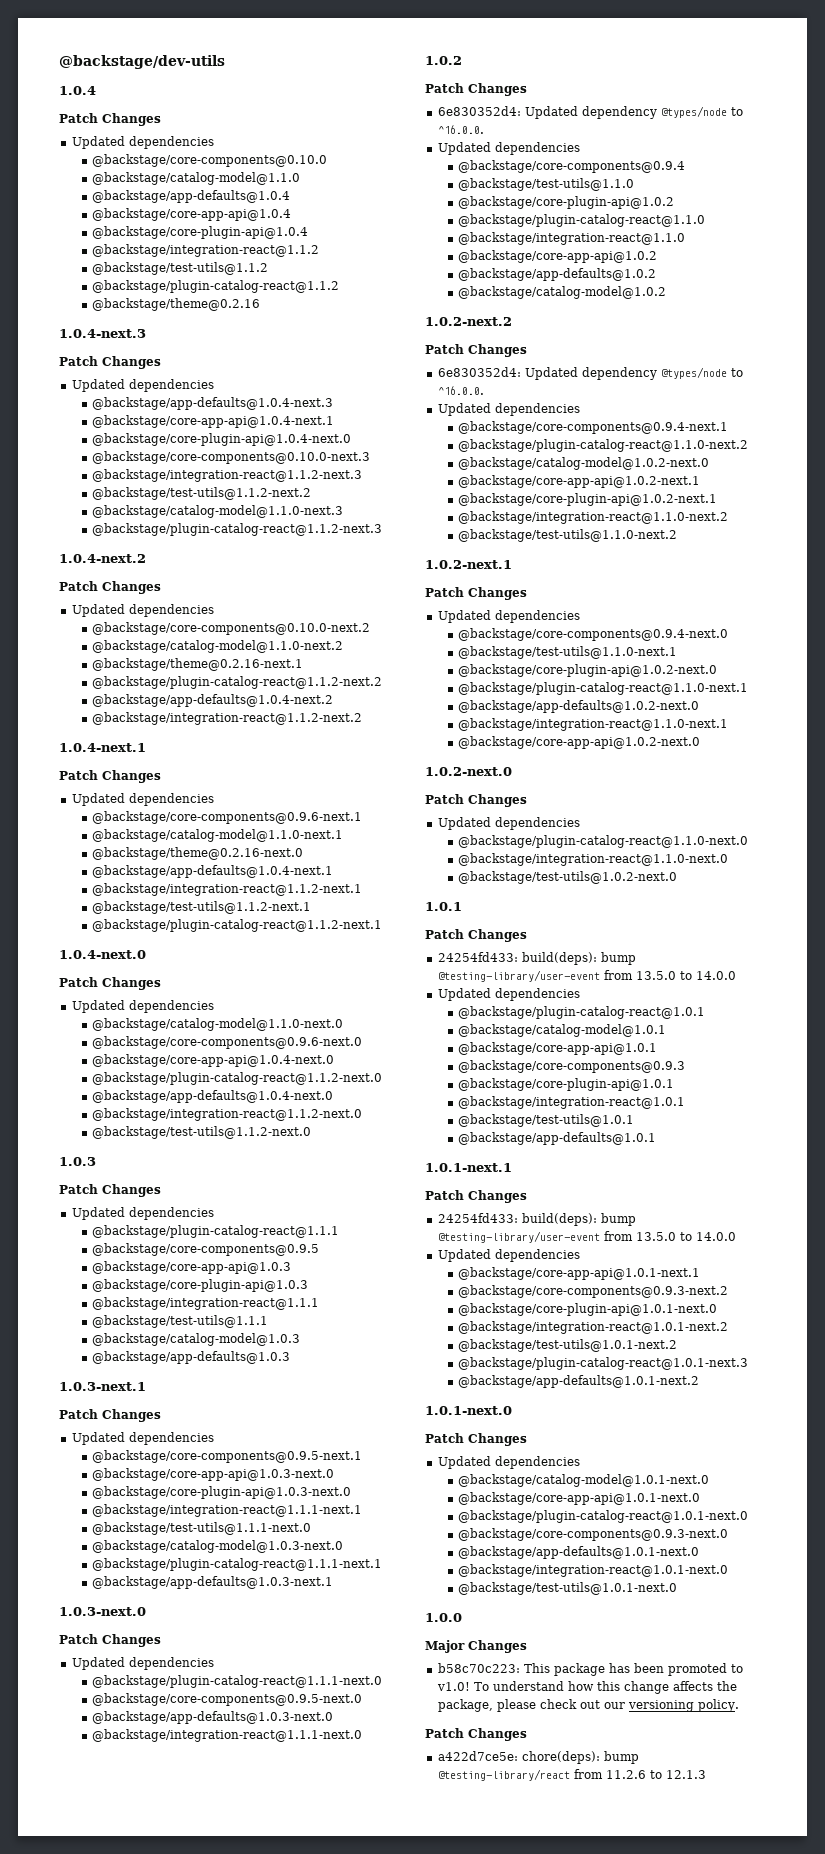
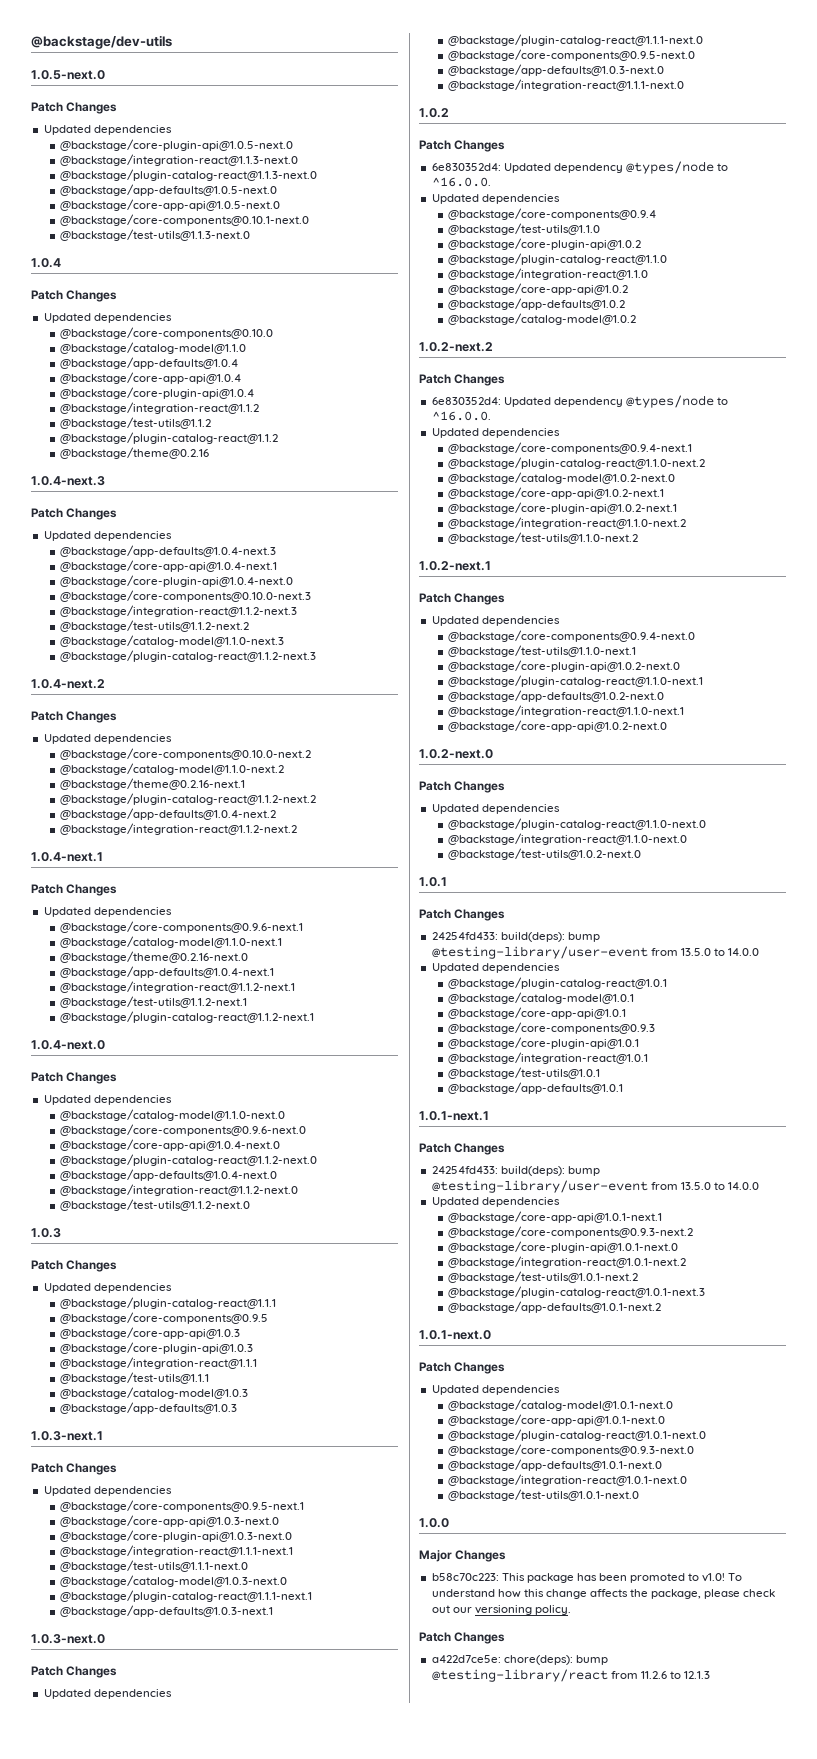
(225, 62) none -> [31,70,105,80] [31,102,118,114] [43,125,172,135] [60,139,294,151] [60,154,299,166] [60,169,318,181] [60,184,278,196] [60,199,281,211] [60,214,310,226] [60,229,251,241] // 1.0.5-next.0 // Patch Changes // Updated dependencies // @backstage/core-plugin-api@1.0.5-next.0 // @backstage/integration-react@1.1.3-next.0 // @backstage/plugin-catalog-react@1.1.3-next.0 // @backstage/app-defaults@1.0.5-next.0 // @backstage/core-app-api@1.0.5-next.0 // @backstage/core-components@0.10.1-next.0 // @backstage/test-utils@1.1.3-next.0

